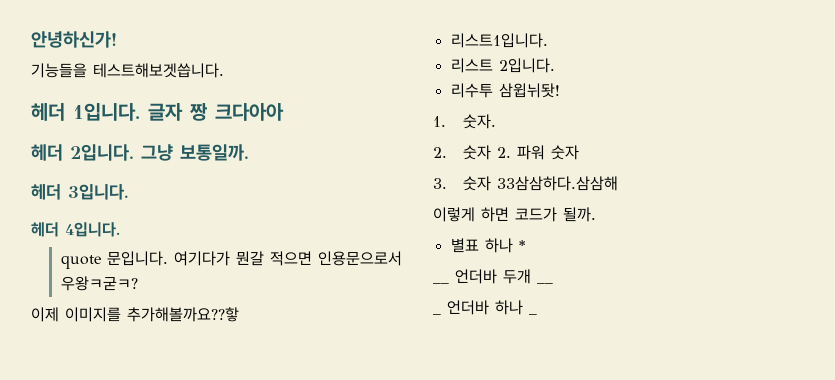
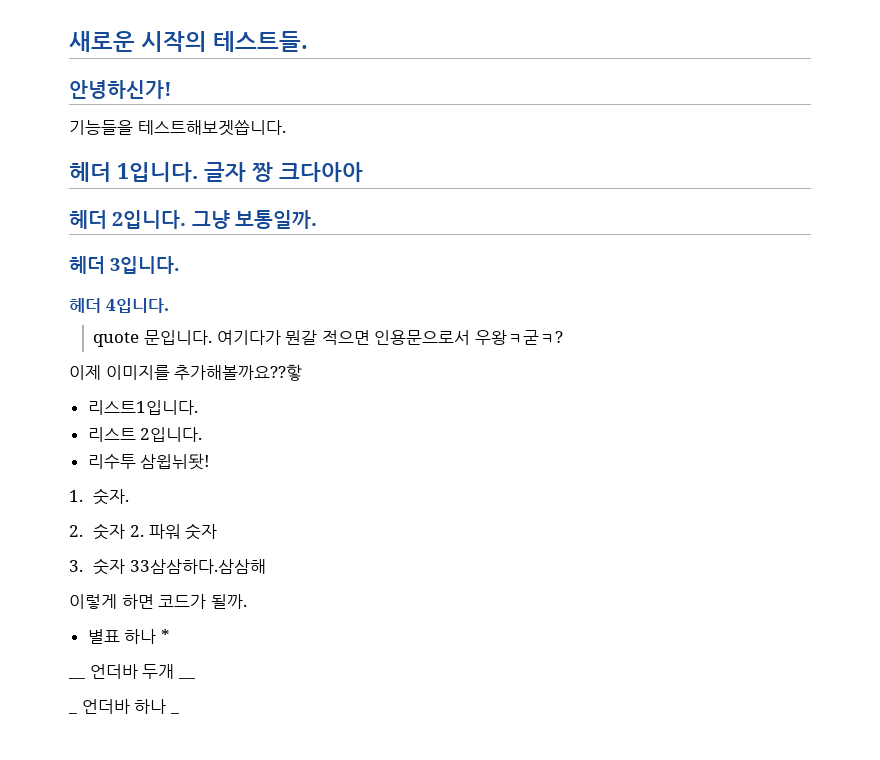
(31, 39) none -> [69,31,309,52] 새로운 시작의 테스트들. //

